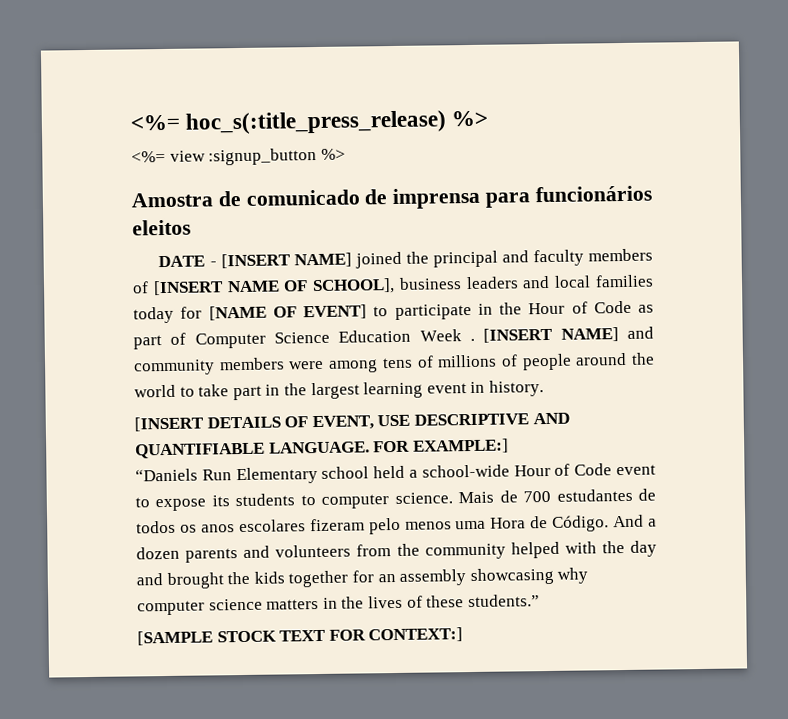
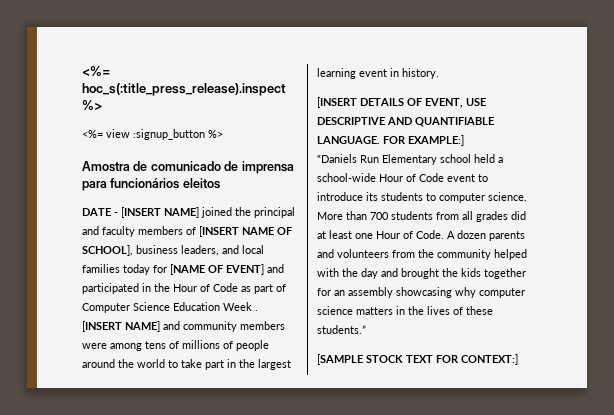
[130,110,448,135] <%= hoc_s(:title_press_release) -> [82,66,110,76] [82,83,286,96] <%= hoc_s(:title_press_release).inspect
[465,276,519,290] leaders -> [181,245,219,256] leaders,
[373,303,472,320] to participate -> [267,264,284,273] [82,283,139,294] and participated
[155,498,207,512] expose -> [317,192,363,201] introduce
[458,488,656,504] [136,514,658,535] Mais de 700 estudantes de todos os anos escolares fizeram pelo menos uma Hora de Código. And a -> [317,211,526,222] [317,230,455,239] More than 700 students from all grades did at least one Hour of Code. A

